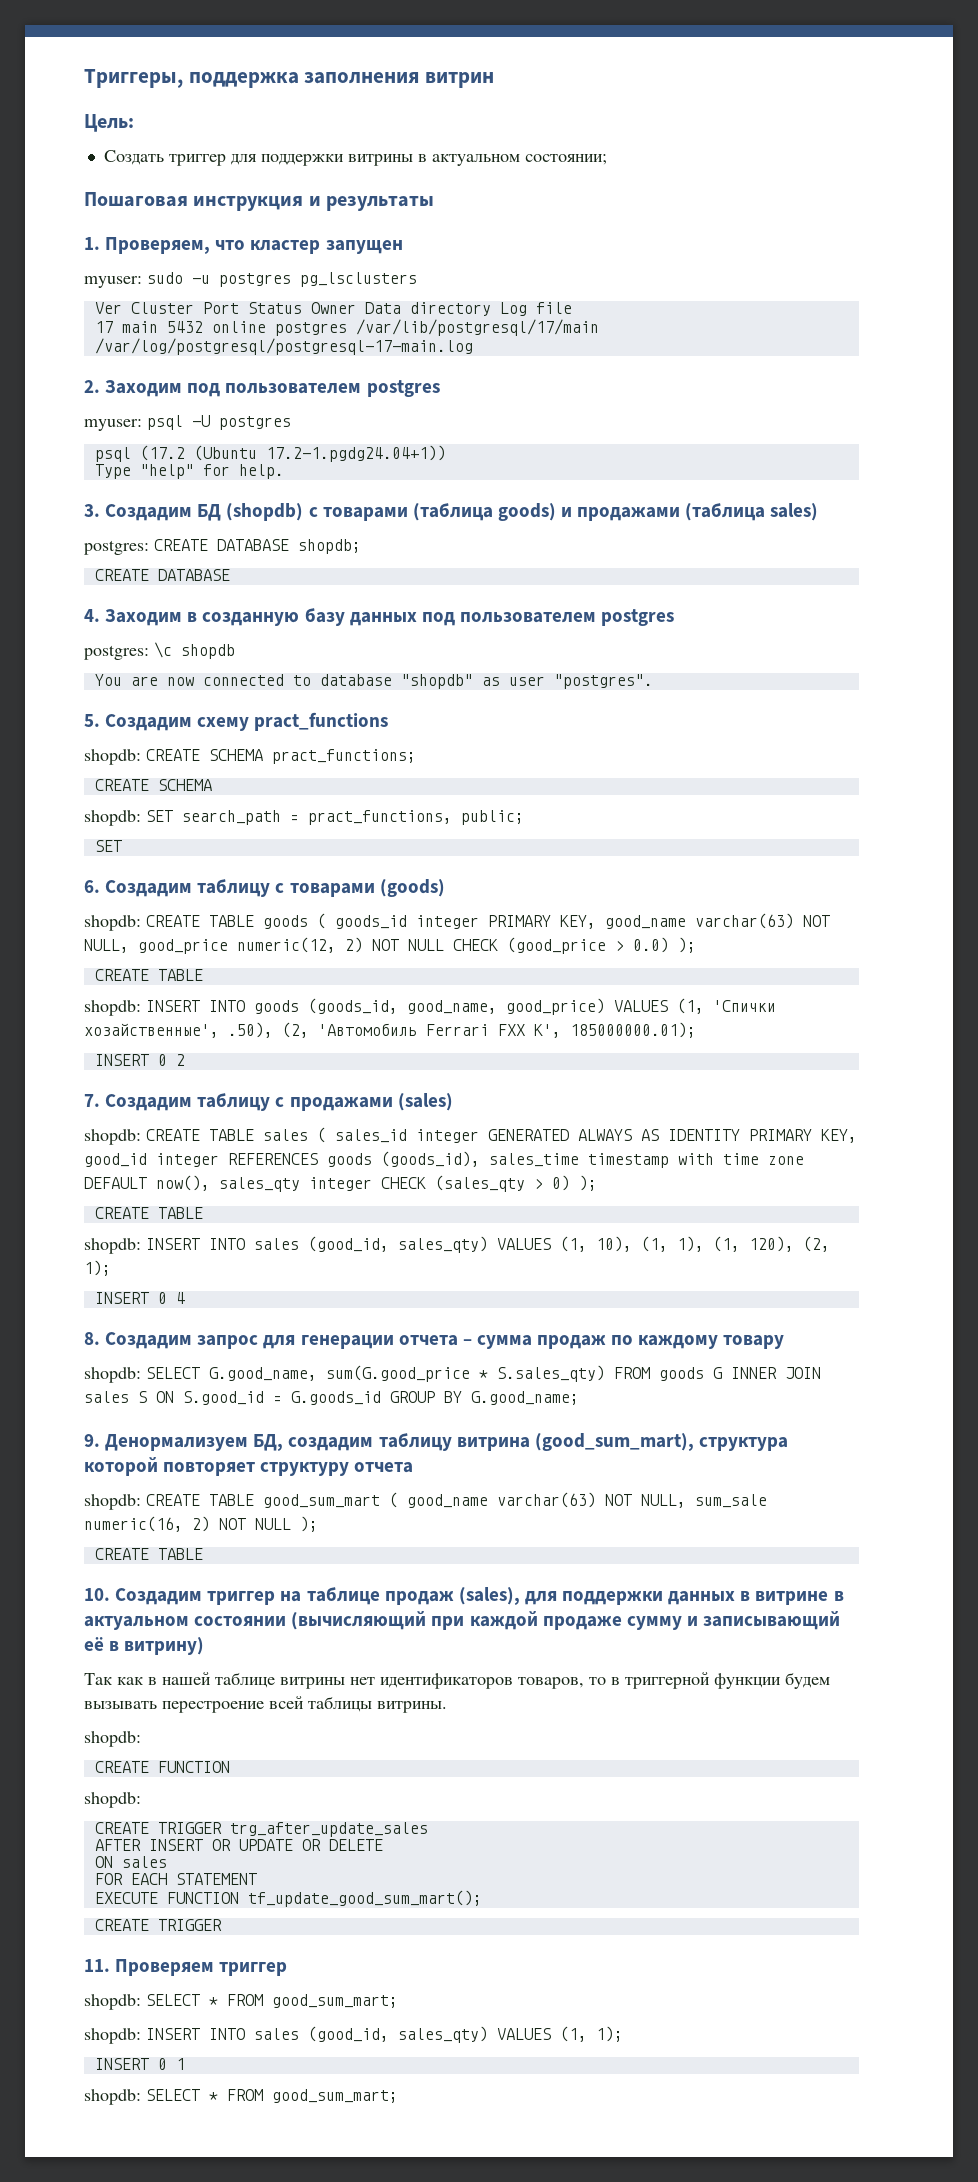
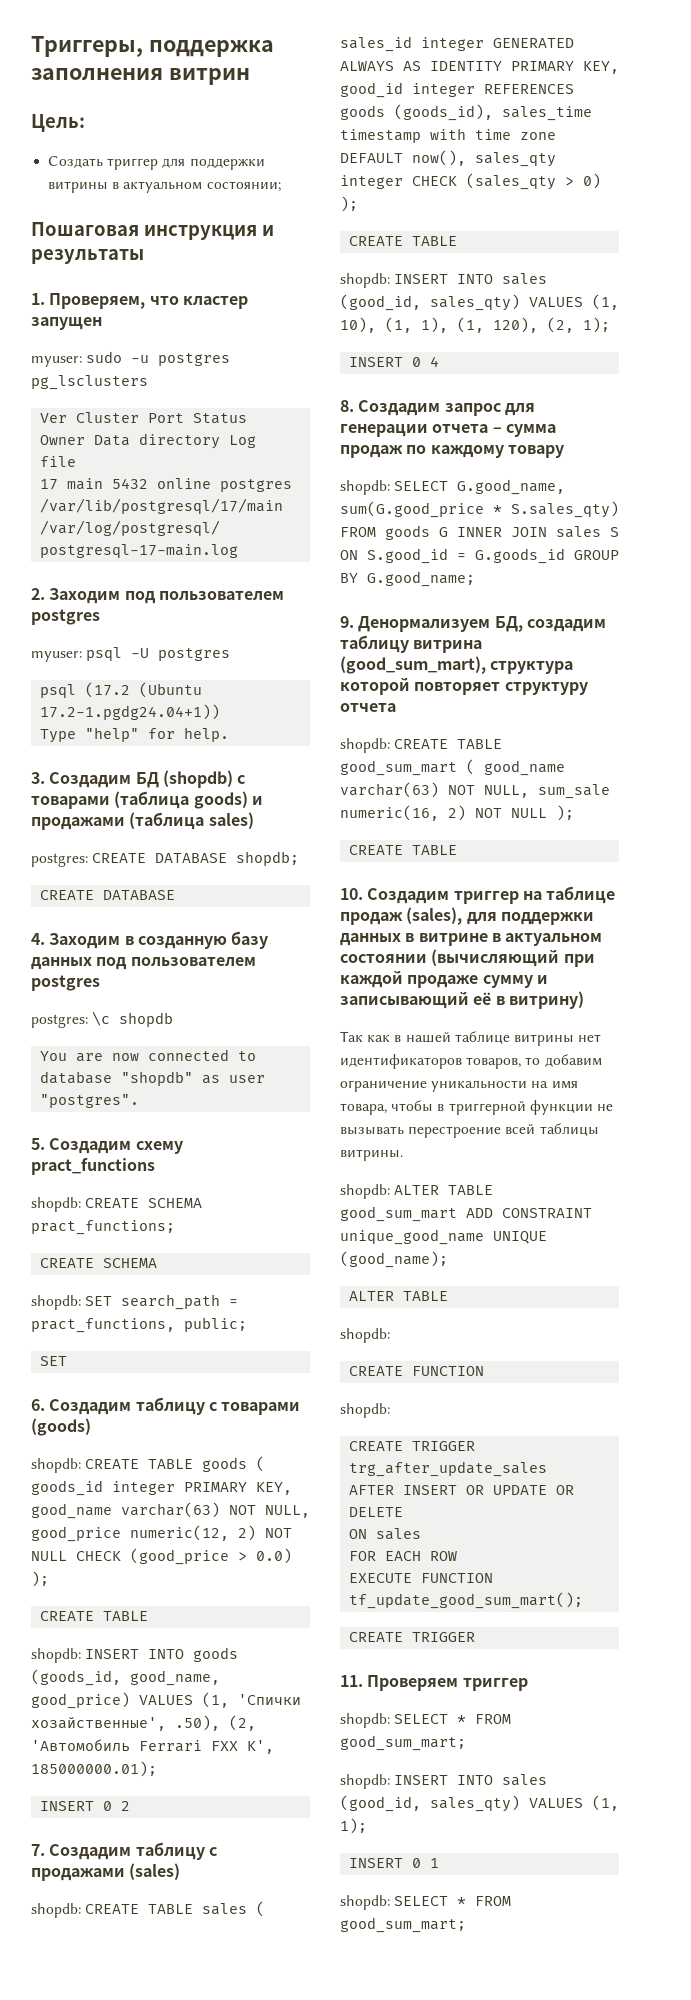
(606, 1681) none -> [544,1054,602,1067] [340,1080,578,1092] [340,1100,434,1115] добавим ограничение уникальности на имя товара, чтобы
[785,1672,830,1689] будем -> [596,1104,613,1111] не
(447, 1707) none -> [340,1184,494,1199] [340,1206,592,1222] [340,1229,547,1245] [340,1251,448,1268] [349,1291,449,1301] // shopdb: ALTER TABLE good_sum_mart ADD CONSTRAINT unique_good_name UNIQUE (good_name); // ALTER TABLE
[175,1873,257,1885] STATEMENT -> [430,1551,458,1561] ROW

